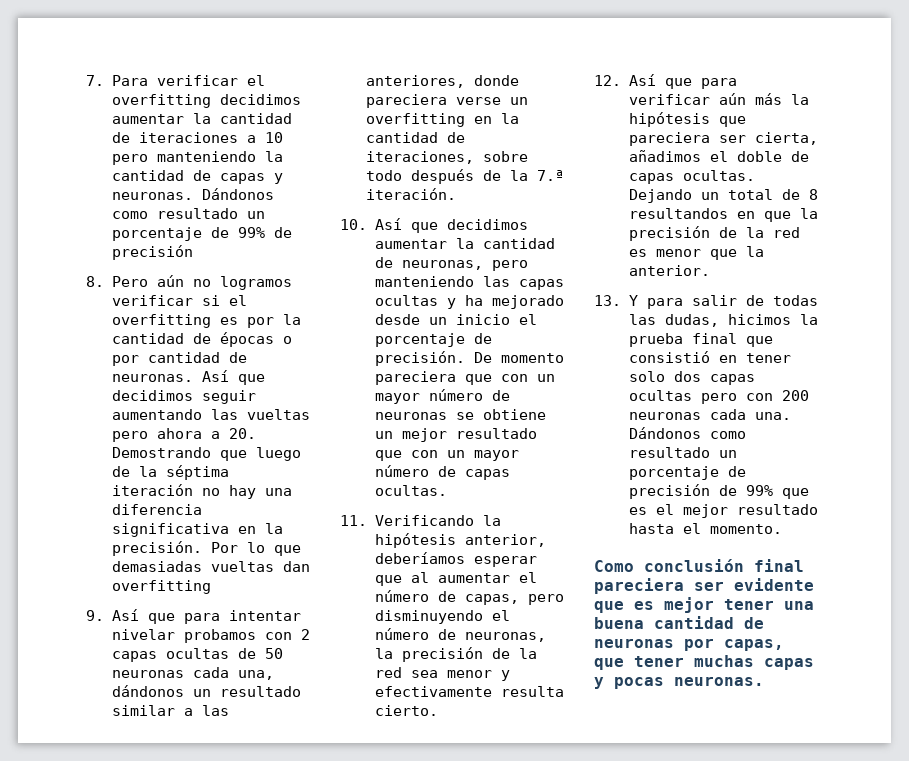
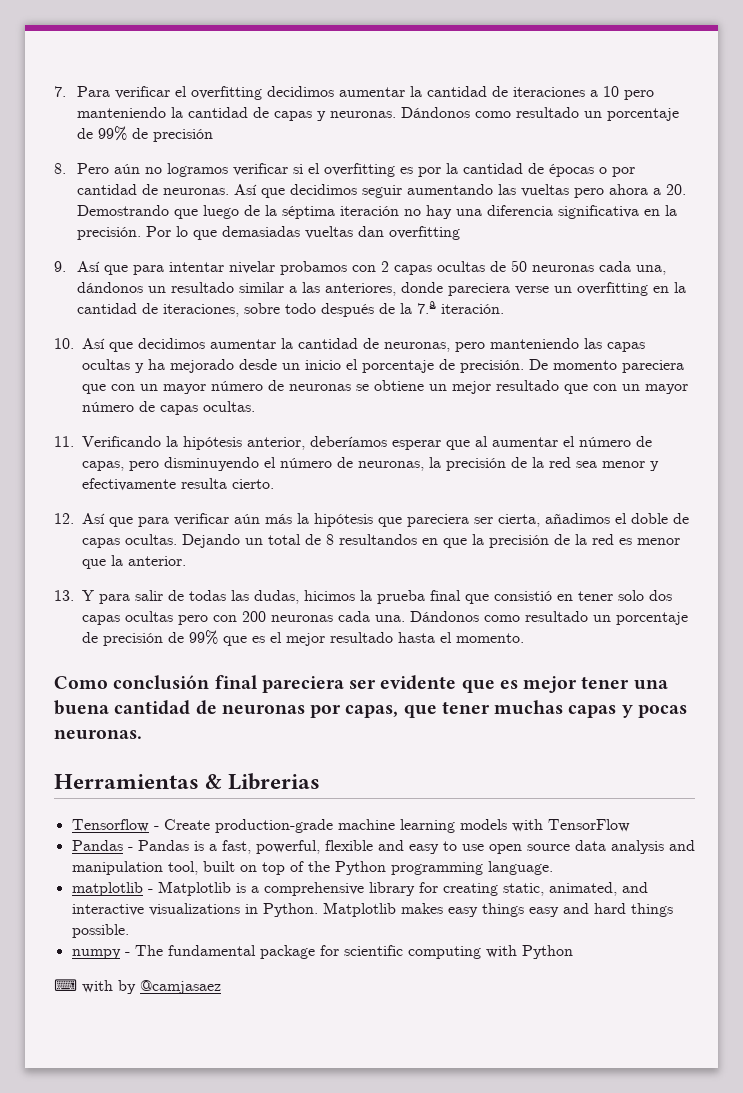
(764, 681) none -> [54,773,321,790] [71,819,630,833] [71,840,695,854] [71,861,553,875] [71,881,648,896] [71,902,673,917] [71,924,129,938] [71,945,573,959] [54,979,221,994] // Herramientas & Librerias // Tensorflow - Create production-grade machine learning models with TensorFlow // Pandas - Pandas is a fast, powerful, flexible and easy to use open source data analysis and manipulation tool, built on top of the Python programming language. // matplotlib - Matplotlib is a comprehensive library for creating static, animated, and interactive visualizations in Python. Matplotlib makes easy things easy and hard things possible. // numpy - The fundamental package for scientific computing with Python // ⌨ with by @camjasaez

